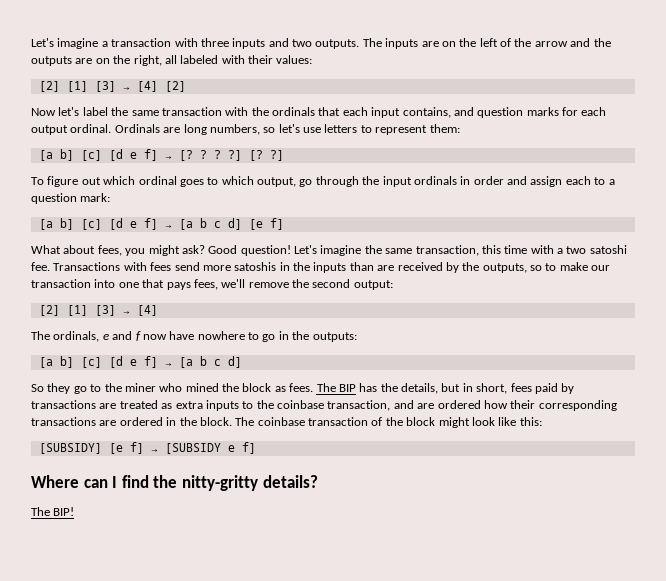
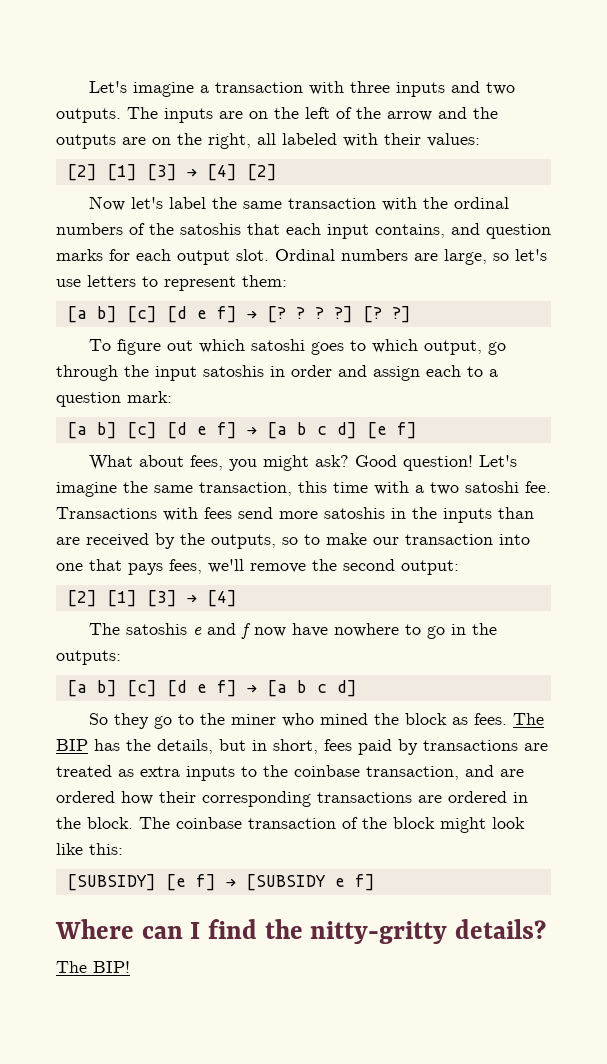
[272,107,315,116] ordinals -> [453,197,509,209] [56,223,241,235] ordinal numbers of the satoshis
[70,124,260,135] ordinal. Ordinals are long numbers, -> [236,249,487,265] slot. Ordinal numbers are large,
[138,176,177,185] ordinal -> [250,339,305,351] satoshi
[413,176,457,185] ordinals -> [203,365,264,377] satoshis
[53,331,100,342] ordinals, -> [125,623,187,635] satoshis

